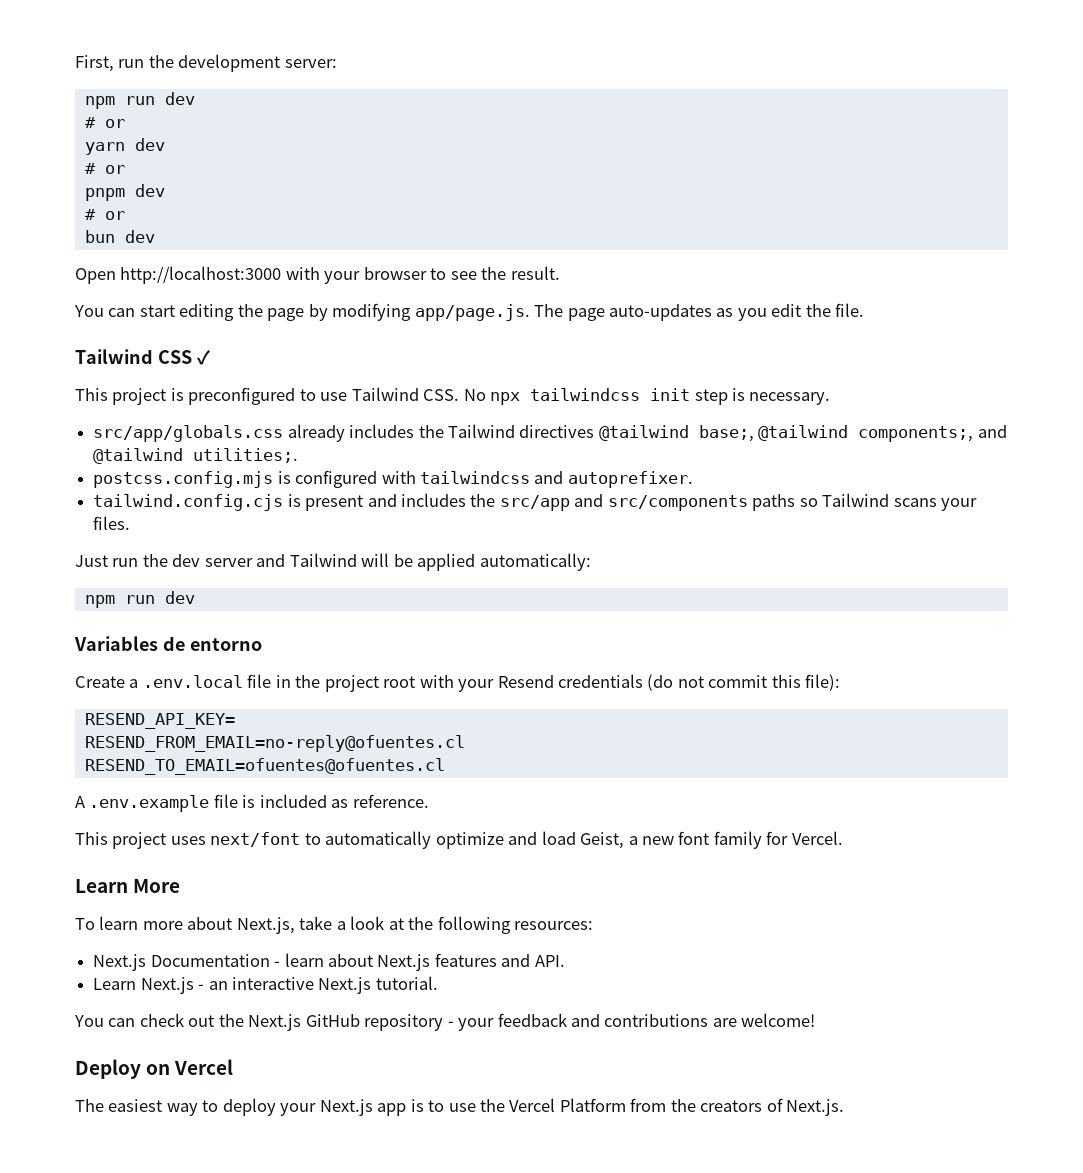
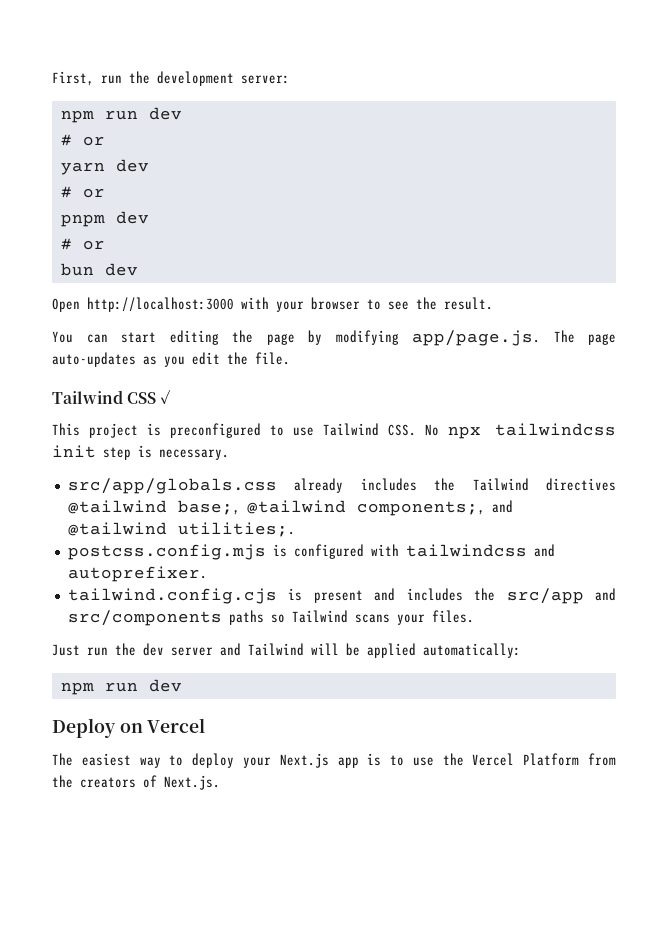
[74,636,262,651] [75,674,841,692] [84,713,235,729] [84,735,465,752] [84,758,445,775] [75,794,429,812] [75,831,843,849] [75,879,181,893] [75,916,594,934] [93,953,565,971] [93,976,438,994] [74,1013,816,1031] // Variables de entorno // Create a .env.local file in the project root with your Resend credentials (do not commit this file): // RESEND_API_KEY= // RESEND_FROM_EMAIL=no-reply@ofuentes.cl // RESEND_TO_EMAIL=ofuentes@ofuentes.cl // A .env.example file is included as reference. // This project uses next/font to automatically optimize and load Geist, a new font family for Vercel. // Learn More // To learn more about Next.js, take a look at the following resources: // Next.js Documentation - learn about Next.js features and API. // Learn Next.js - an interactive Next.js tutorial. // You can check out the Next.js GitHub repository - your feedback and contributions are welcome! -> (182, 685) none

